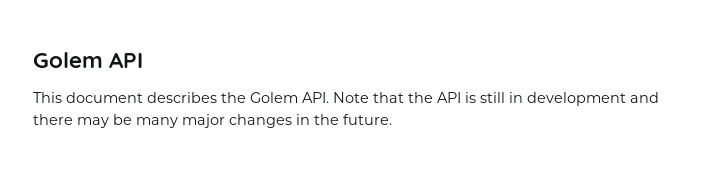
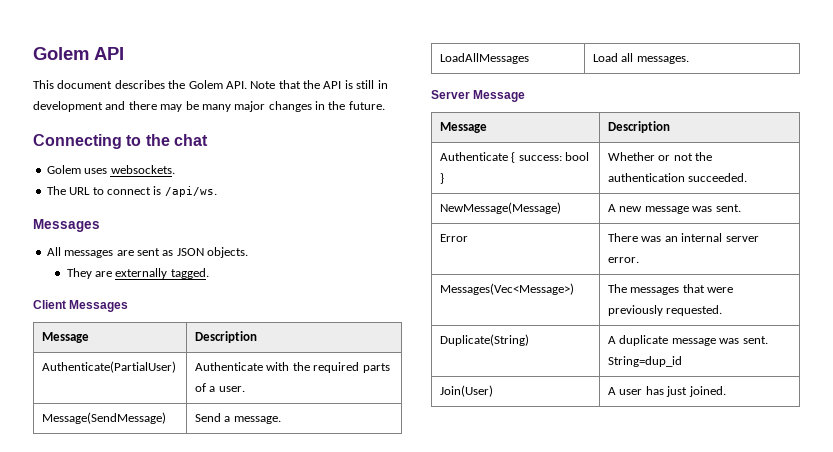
(392, 119) none -> [33,134,208,149] [46,165,175,174] [46,186,217,197] [33,219,100,232] [46,247,248,258] [66,268,209,279] [33,300,129,312] [42,332,90,343] [195,331,258,343] [42,361,177,373] [195,362,390,373] [195,383,245,392] [42,412,167,424] [195,413,281,424] [440,53,530,64] [593,53,689,64] [431,90,526,102] [440,122,488,133] [608,121,671,133] [440,152,590,163] [440,173,445,184] [608,152,713,161] [608,173,748,182] [440,202,562,214] [608,204,741,214] [440,234,469,242] [608,233,759,242] [608,257,640,263] [440,283,575,295] [608,284,734,295] [608,305,723,316] [440,334,530,346] [608,335,768,346] [608,356,683,367] [440,385,494,397] [608,386,726,397] // Connecting to the chat // Golem uses websockets. // The URL to connect is /api/ws. // Messages // All messages are sent as JSON objects. // They are externally tagged. // Client Messages // Message | Description // Authenticate(PartialUser) | Authenticate with the required parts of a user. // Message(SendMessage) | Send a message. // LoadAllMessages | Load all messages. // Server Message // Message | Description // Authenticate { success: bool } | Whether or not the authentication succeeded. // NewMessage(Message) | A new message was sent. // Error | There was an internal server error. // Messages(Vec<Message>) | The messages that were previously requested. // Duplicate(String) | A duplicate message was sent. String=dup_id // Join(User) | A user has just joined.

